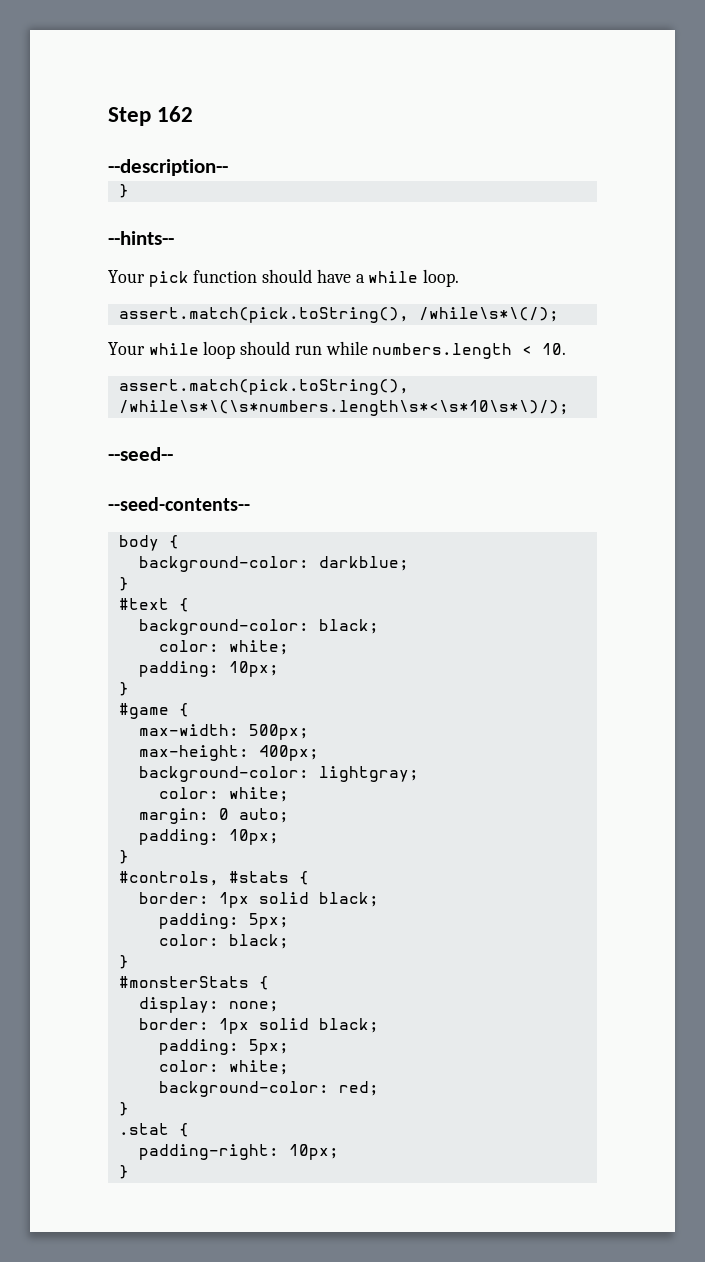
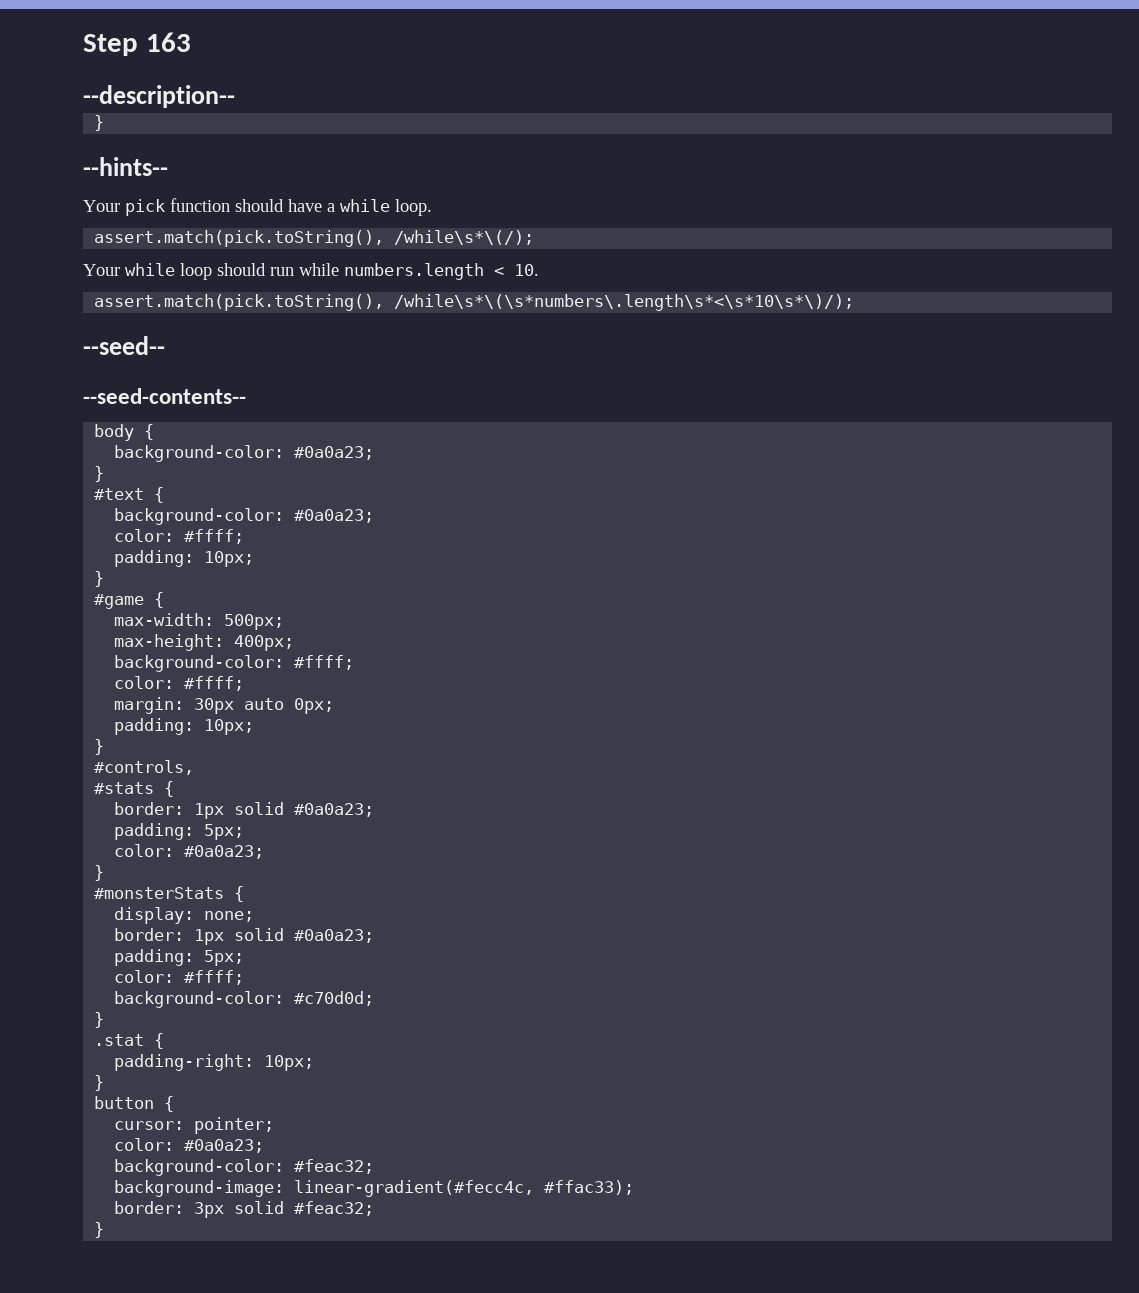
[157,106,194,122] 162 -> [145,32,191,52] 163
[118,400,569,416] /while\s*\(\s*numbers.length\s*<\s*10\s*\)/); -> [394,294,855,311] /while\s*\(\s*numbers\.length\s*<\s*10\s*\)/);
[318,556,409,571] darkblue; -> [294,446,375,460] #0a0a23;
[318,619,379,634] [158,640,289,655] black; // color: white; -> [294,509,375,523] [114,529,245,544] #0a0a23; // color: #ffff;
[318,766,419,782] [158,787,289,802] lightgray; // color: white; -> [294,655,355,670] [114,676,245,691] #ffff; // color: #ffff;
[218,808,289,823] 0 auto; -> [194,698,335,714] 30px auto 0px;
(219, 878) none -> (195, 767) //
[318,892,379,907] [158,913,289,929] [158,934,289,949] black; // padding: 5px; // color: black; -> [294,803,375,817] [114,823,245,840] [114,844,265,859] #0a0a23; // padding: 5px; // color: #0a0a23;
[318,1018,379,1033] [158,1039,289,1055] [158,1060,289,1075] [158,1081,379,1097] black; // padding: 5px; // color: white; // background-color: red; -> [294,929,375,943] [114,949,245,966] [114,970,245,985] [114,991,375,1008] #0a0a23; // padding: 5px; // color: #ffff; // background-color: #c70d0d;
(129, 1172) none -> [94,1096,175,1112] [114,1117,275,1134] [114,1138,265,1153] [114,1159,375,1176] [114,1180,635,1197] [114,1201,375,1218] [94,1222,105,1238] // button { // cursor: pointer; // color: #0a0a23; // background-color: #feac32; // background-image: linear-gradient(#fecc4c, #ffac33); // border: 3px solid #feac32; // }

